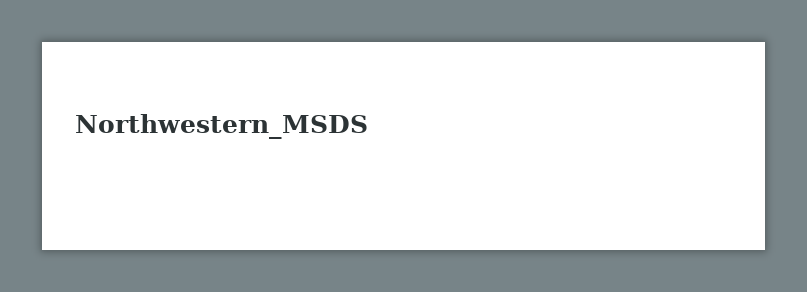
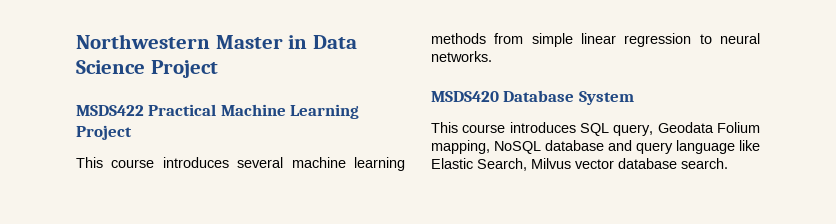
[75,114,368,139] Northwestern_MSDS -> [76,34,357,49] [76,60,218,78] [76,104,360,119] [76,125,132,140] [76,157,405,171] [431,33,760,47] [431,51,492,62] [431,90,634,105] [431,122,760,136] [431,140,760,154] [431,158,728,171] Northwestern Master in Data Science Project // MSDS422 Practical Machine Learning Project // This course introduces several machine learning methods from simple linear regression to neural networks. // MSDS420 Database System // This course introduces SQL query, Geodata Folium mapping, NoSQL database and query language like Elastic Search, Milvus vector database search.

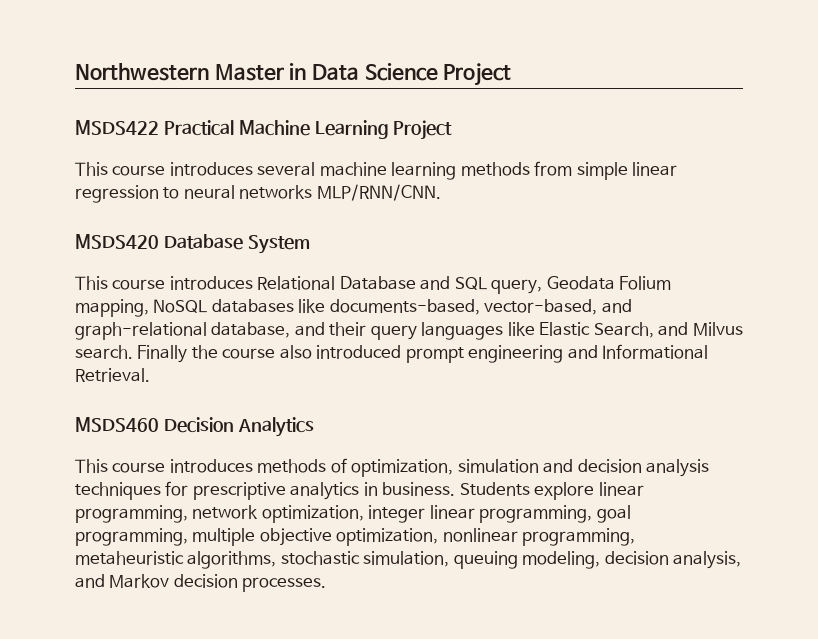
[431,51,492,62] networks. -> [239,184,441,201] networks MLP/RNN/CNN.
(576, 127) none -> [257,276,451,290] Relational Database and
[545,140,760,154] [431,158,728,171] database and query language like Elastic Search, Milvus vector database search. -> [211,299,632,315] [75,322,743,340] [75,344,709,363] [75,368,150,382] [75,417,314,437] [75,458,710,477] [75,481,644,500] [75,505,631,523] [75,528,636,546] [75,551,742,569] [75,574,327,592] databases like documents-based, vector-based, and graph-relational database, and their query languages like Elastic Search, and Milvus search. Finally the course also introduced prompt engineering and Informational Retrieval. // MSDS460 Decision Analytics // This course introduces methods of optimization, simulation and decision analysis techniques for prescriptive analytics in business. Students explore linear programming, network optimization, integer linear programming, goal programming, multiple objective optimization, nonlinear programming, metaheuristic algorithms, stochastic simulation, queuing modeling, decision analysis, and Markov decision processes.

